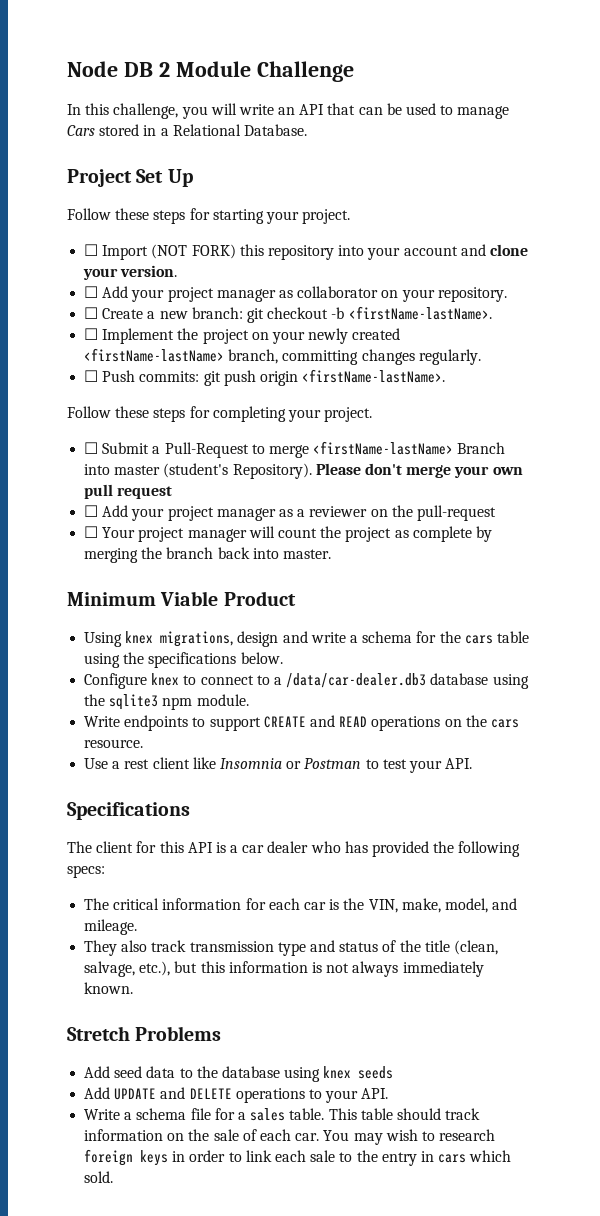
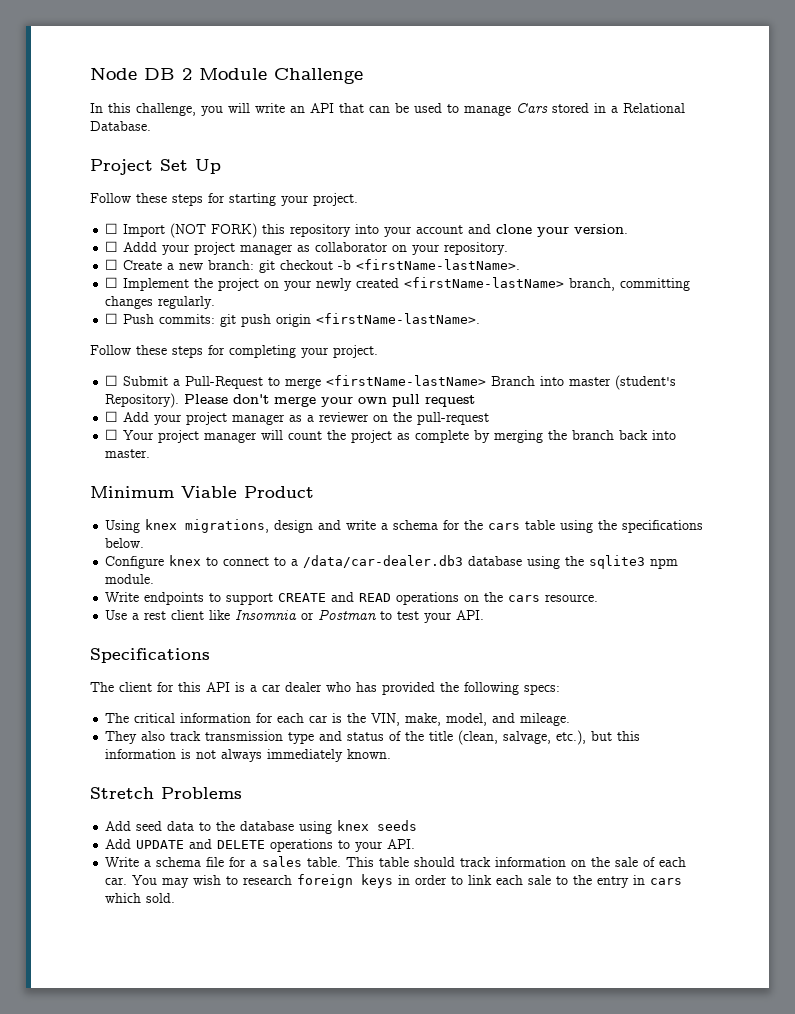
[102,286,129,298] Add -> [123,242,158,252] Addd

